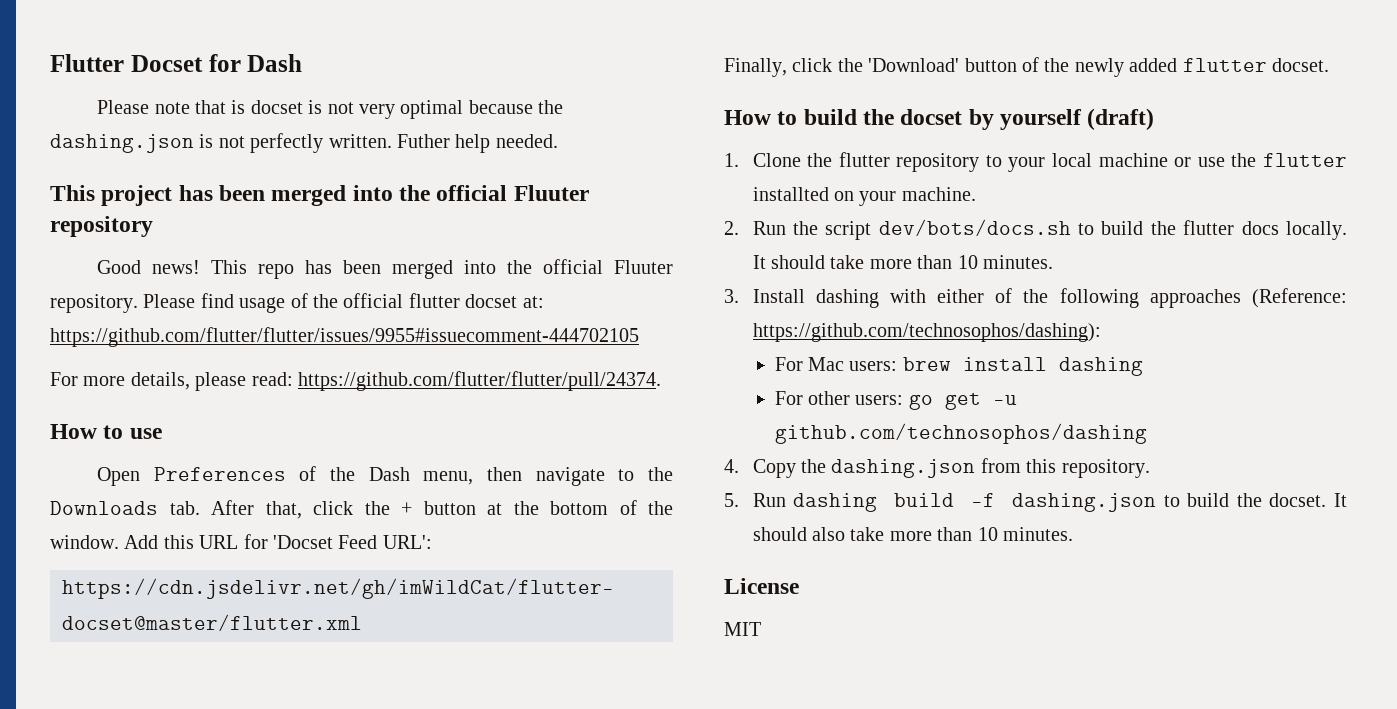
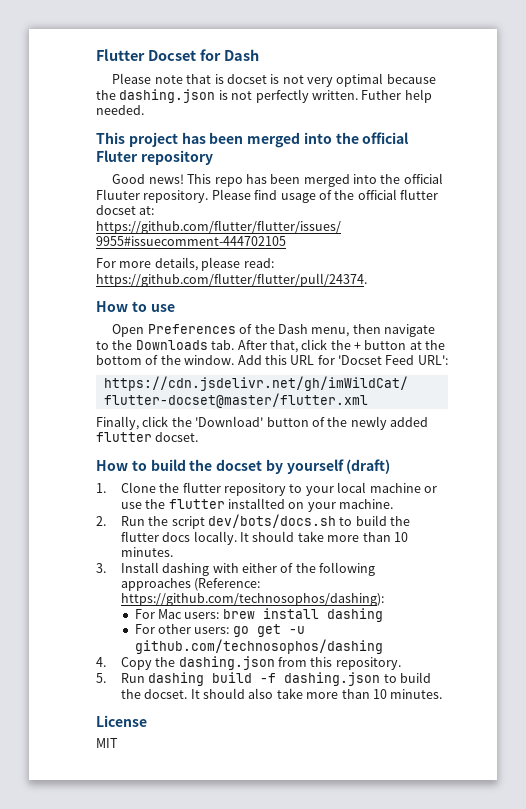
[513,185,589,201] Fluuter -> [96,150,138,162] Fluter

